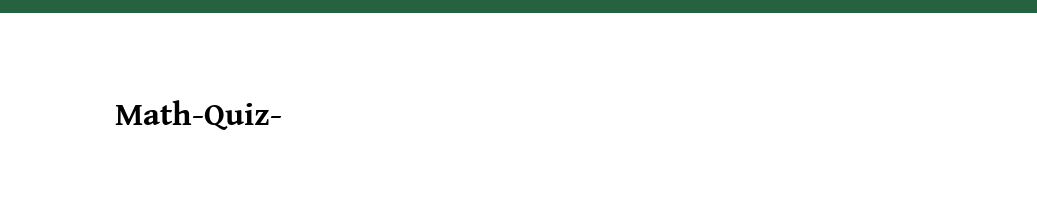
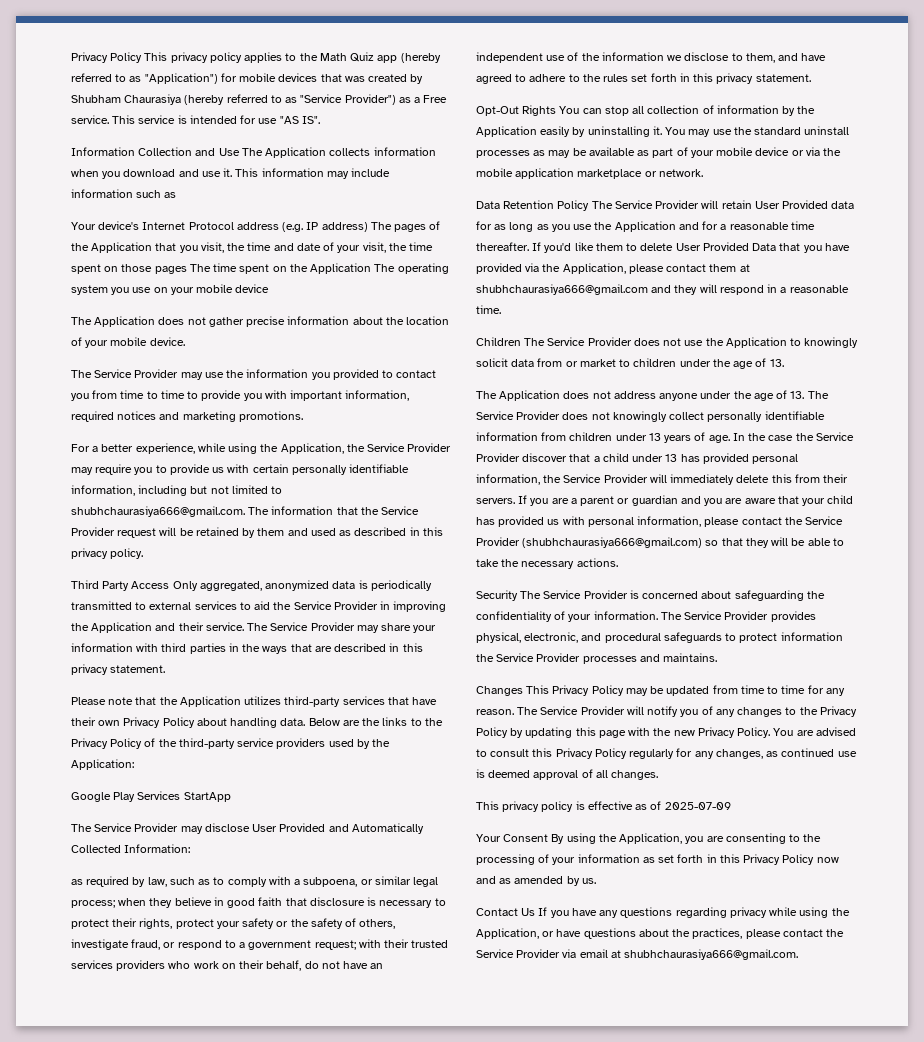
[115,100,282,130] Math-Quiz- -> [71,52,441,63] [71,73,424,84] [71,94,448,105] [71,115,320,124] [71,147,436,158] [71,168,391,179] [71,189,177,198] [71,221,441,232] [71,242,434,253] [71,263,449,274] [71,284,270,295] [71,316,450,327] [71,337,185,348] [71,369,437,380] [71,390,410,401] [71,411,303,422] [71,443,452,454] [71,464,410,475] [71,485,283,496] [71,506,420,517] [71,527,443,538] [71,548,144,559] [71,580,432,591] [71,601,447,612] [71,622,437,633] [71,643,423,654] [71,664,166,675] [71,696,438,707] [71,717,443,728] [71,738,391,749] [71,759,134,770] [71,791,231,802] [71,823,424,834] [71,844,191,853] [71,876,439,887] [71,897,446,908] [71,918,396,929] [71,939,449,950] [71,960,384,971] [476,52,827,63] [476,73,811,84] [476,105,816,116] [476,126,850,137] [476,147,842,158] [476,168,703,179] [476,200,855,211] [476,221,815,232] [476,242,850,253] [476,263,750,274] [476,284,849,295] [476,305,501,314] [476,337,859,348] [476,358,784,369] [476,390,829,401] [476,411,825,422] [476,432,854,443] [476,453,799,464] [476,474,849,485] [476,495,854,506] [476,516,844,527] [476,537,844,548] [476,558,618,569] [476,590,825,601] [476,611,816,622] [476,632,843,643] [476,653,718,664] [476,685,845,696] [476,706,857,717] [476,727,856,738] [476,748,857,759] [476,769,659,780] [476,801,731,812] [476,833,822,844] [476,854,839,865] [476,876,596,886] [476,907,850,918] [476,928,845,939] [476,949,799,960] Privacy Policy This privacy policy applies to the Math Quiz app (hereby referred to as "Application") for mobile devices that was created by Shubham Chaurasiya (hereby referred to as "Service Provider") as a Free service. This service is intended for use "AS IS". // Information Collection and Use The Application collects information when you download and use it. This information may include information such as // Your device's Internet Protocol address (e.g. IP address) The pages of the Application that you visit, the time and date of your visit, the time spent on those pages The time spent on the Application The operating system you use on your mobile device // The Application does not gather precise information about the location of your mobile device. // The Service Provider may use the information you provided to contact you from time to time to provide you with important information, required notices and marketing promotions. // For a better experience, while using the Application, the Service Provider may require you to provide us with certain personally identifiable information, including but not limited to shubhchaurasiya666@gmail.com. The information that the Service Provider request will be retained by them and used as described in this privacy policy. // Third Party Access Only aggregated, anonymized data is periodically transmitted to external services to aid the Service Provider in improving the Application and their service. The Service Provider may share your information with third parties in the ways that are described in this privacy statement. // Please note that the Application utilizes third-party services that have their own Privacy Policy about handling data. Below are the links to the Privacy Policy of the third-party service providers used by the Application: // Google Play Services StartApp // The Service Provider may disclose User Provided and Automatically Collected Information: // as required by law, such as to comply with a subpoena, or similar legal process; when they believe in good faith that disclosure is necessary to protect their rights, protect your safety or the safety of others, investigate fraud, or respond to a government request; with their trusted services providers who work on their behalf, do not have an independent use of the information we disclose to them, and have agreed to adhere to the rules set forth in this privacy statement. // Opt-Out Rights You can stop all collection of information by the Application easily by uninstalling it. You may use the standard uninstall processes as may be available as part of your mobile device or via the mobile application marketplace or network. // Data Retention Policy The Service Provider will retain User Provided data for as long as you use the Application and for a reasonable time thereafter. If you'd like them to delete User Provided Data that you have provided via the Application, please contact them at shubhchaurasiya666@gmail.com and they will respond in a reasonable time. // Children The Service Provider does not use the Application to knowingly solicit data from or market to children under the age of 13. // The Application does not address anyone under the age of 13. The Service Provider does not knowingly collect personally identifiable information from children under 13 years of age. In the case the Service Provider discover that a child under 13 has provided personal information, the Service Provider will immediately delete this from their servers. If you are a parent or guardian and you are aware that your child has provided us with personal information, please contact the Service Provider (shubhchaurasiya666@gmail.com) so that they will be able to take the necessary actions. // Security The Service Provider is concerned about safeguarding the confidentiality of your information. The Service Provider provides physical, electronic, and procedural safeguards to protect information the Service Provider processes and maintains. // Changes This Privacy Policy may be updated from time to time for any reason. The Service Provider will notify you of any changes to the Privacy Policy by updating this page with the new Privacy Policy. You are advised to consult this Privacy Policy regularly for any changes, as continued use is deemed approval of all changes. // This privacy policy is effective as of 2025-07-09 // Your Consent By using the Application, you are consenting to the processing of your information as set forth in this Privacy Policy now and as amended by us. // Contact Us If you have any questions regarding privacy while using the Application, or have questions about the practices, please contact the Service Provider via email at shubhchaurasiya666@gmail.com.

